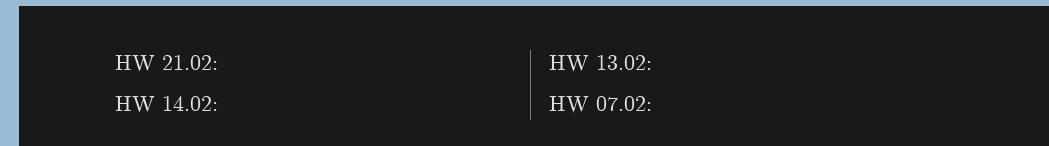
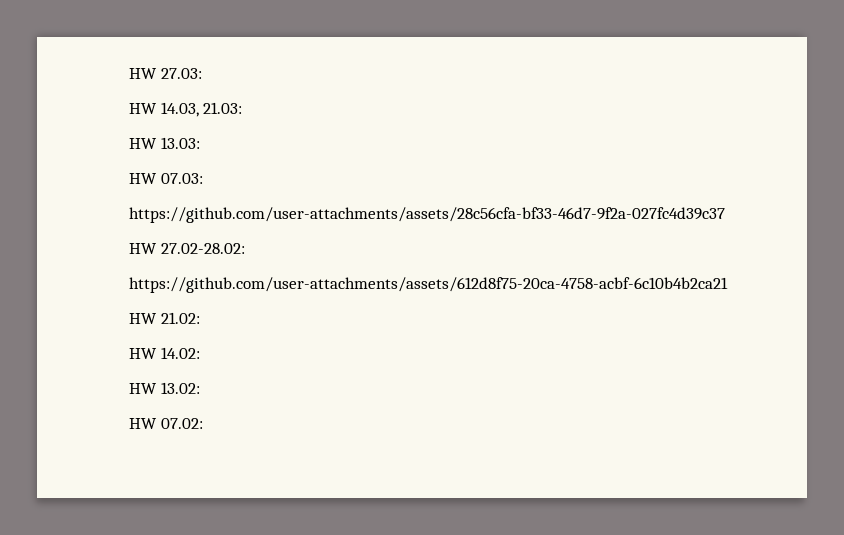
[115,55,155,72] HW -> [129,68,202,79] [129,102,243,117] [129,137,200,149] [129,173,203,184] [129,207,725,223] [129,243,245,254] [129,277,728,293] [129,313,157,324] HW 27.03: // HW 14.03, 21.03: // HW 13.03: // HW 07.03: // https://github.com/user-attachments/assets/28c56cfa-bf33-46d7-9f2a-027fc4d39c37 // HW 27.02-28.02: // https://github.com/user-attachments/assets/612d8f75-20ca-4758-acbf-6c10b4b2ca21 // HW

